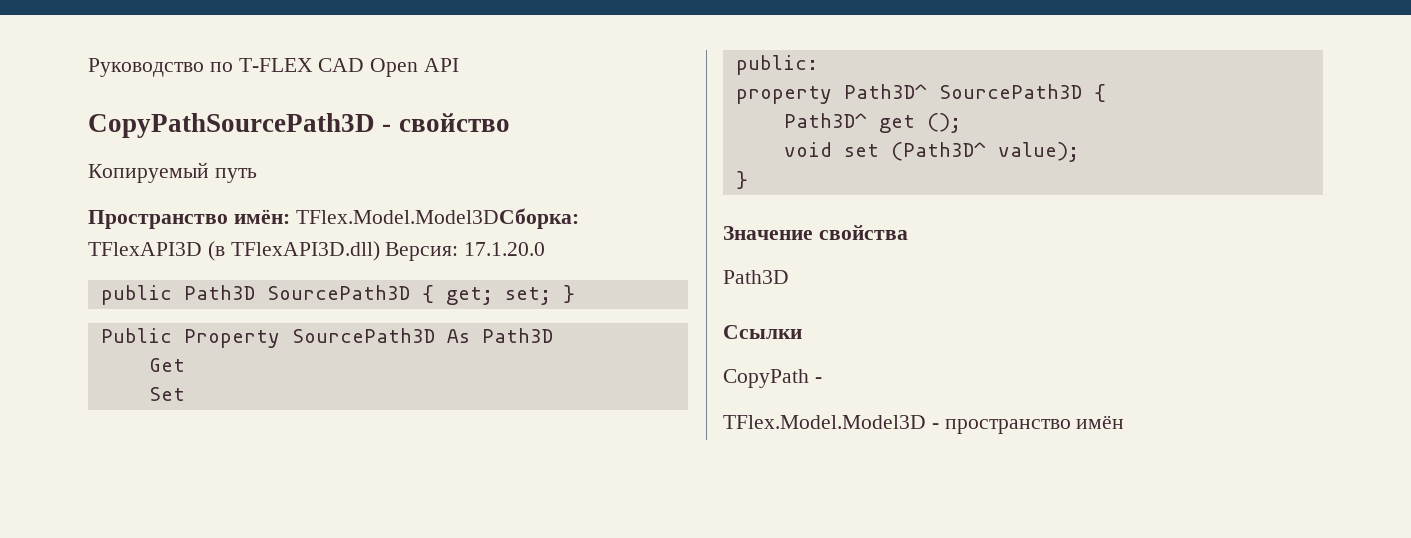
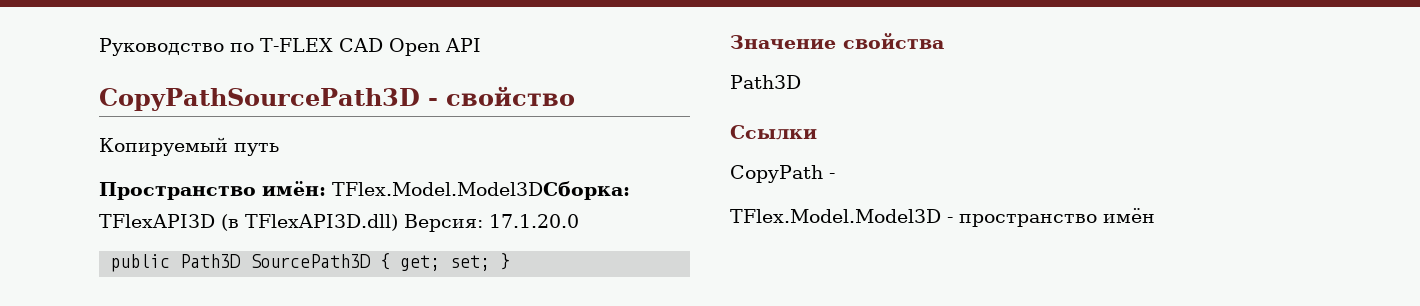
[100,328,553,348] [148,358,185,372] [148,387,185,401] [735,55,818,75] [735,84,1106,104] [783,113,961,133] [783,142,1079,162] [735,171,748,189] // Public Property SourcePath3D As Path3D // Get // Set // public: // property Path3D^ SourcePath3D { // Path3D^ get (); // void set (Path3D^ value); // } -> (511, 261) none

